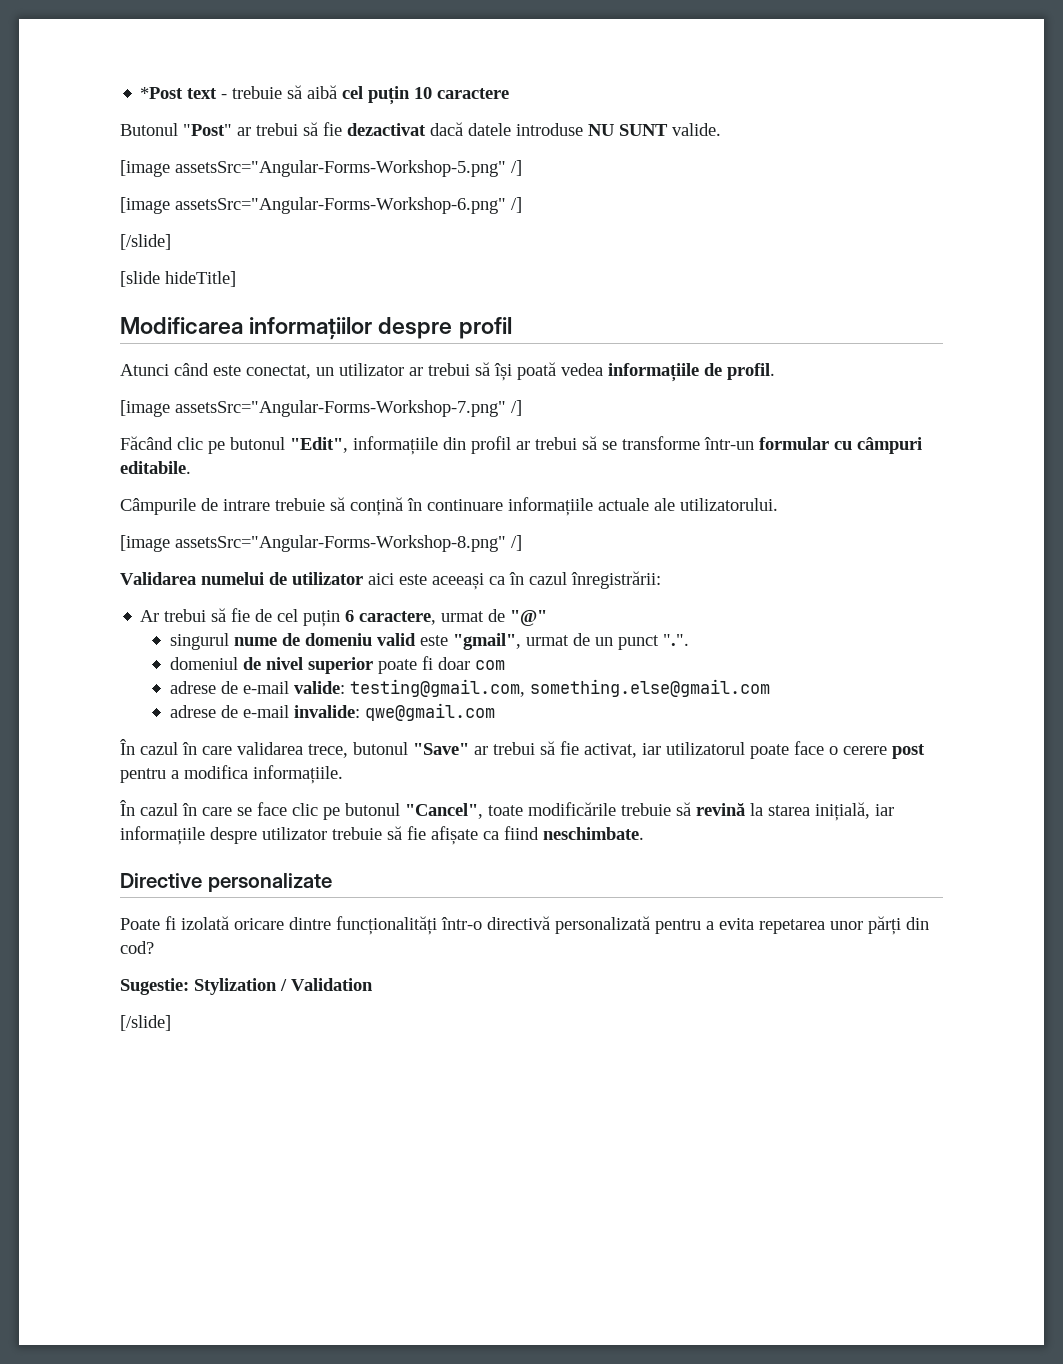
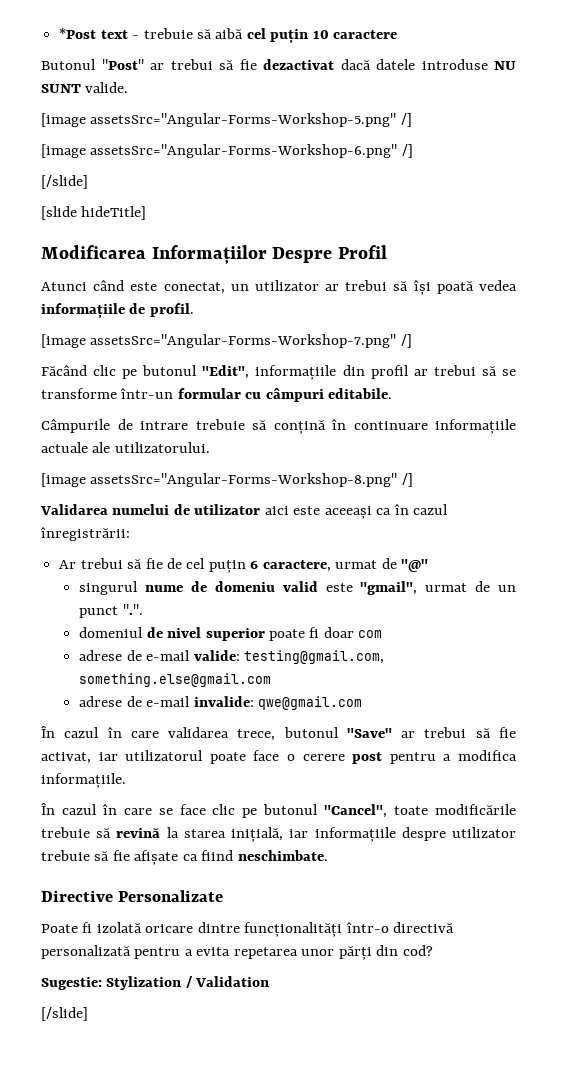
[249,317,512,340] informațiilor despre profil -> [151,245,388,264] Informațiilor Despre Profil
[207,873,332,892] personalizate -> [118,890,224,902] Personalizate

